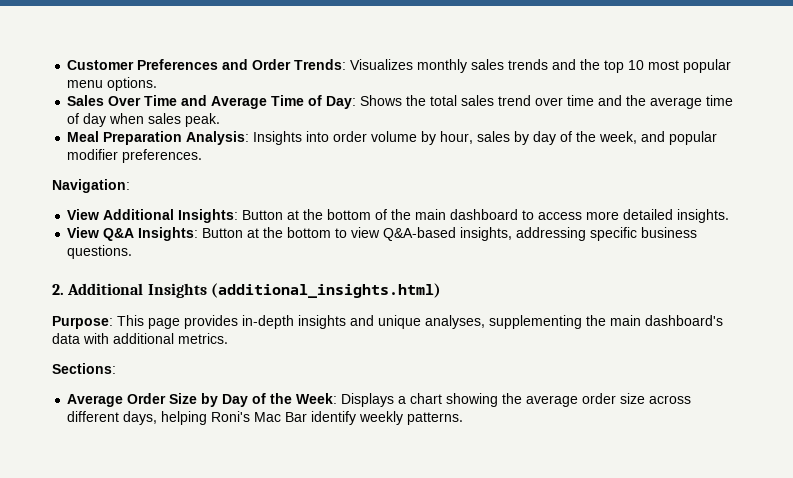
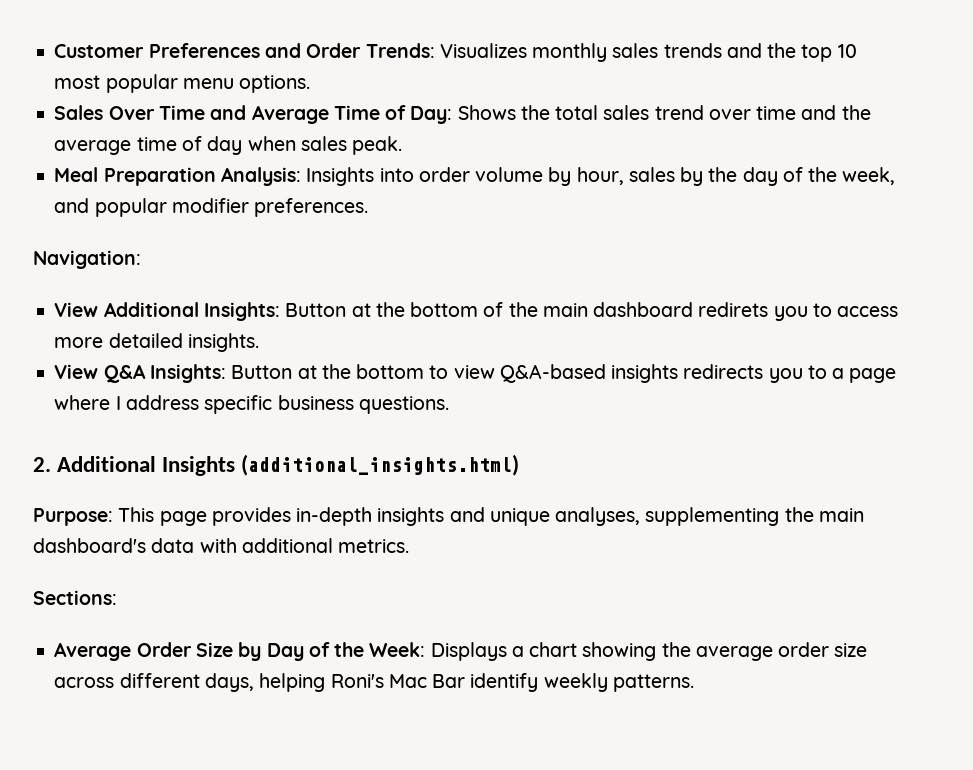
(530, 138) none -> [708,167,738,182] the
(519, 214) none -> [698,302,808,321] redirets you
[460,227,587,241] insights, addressing -> [611,364,897,383] [54,395,199,410] insights redirects you to a page where I address

